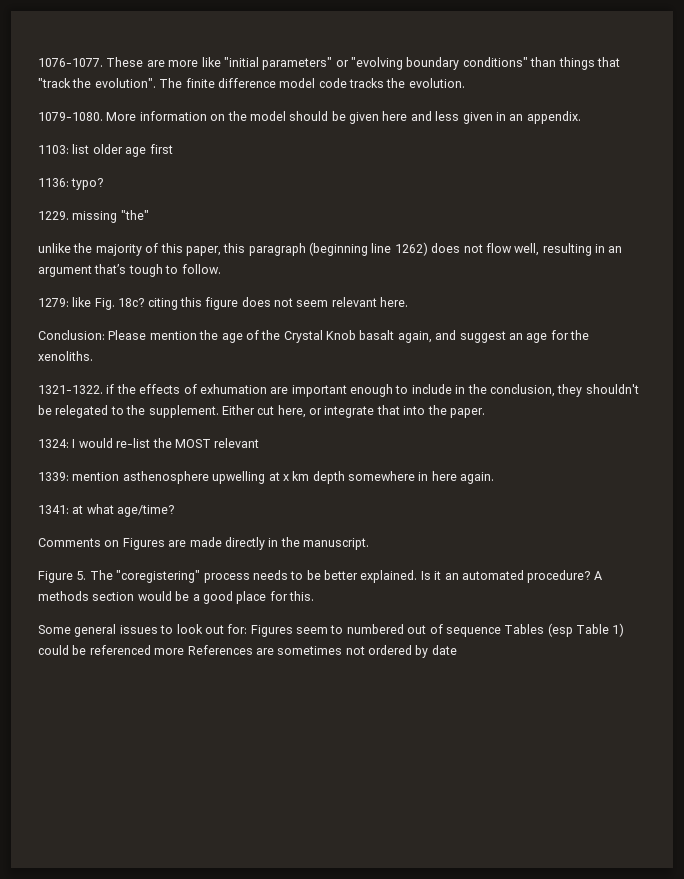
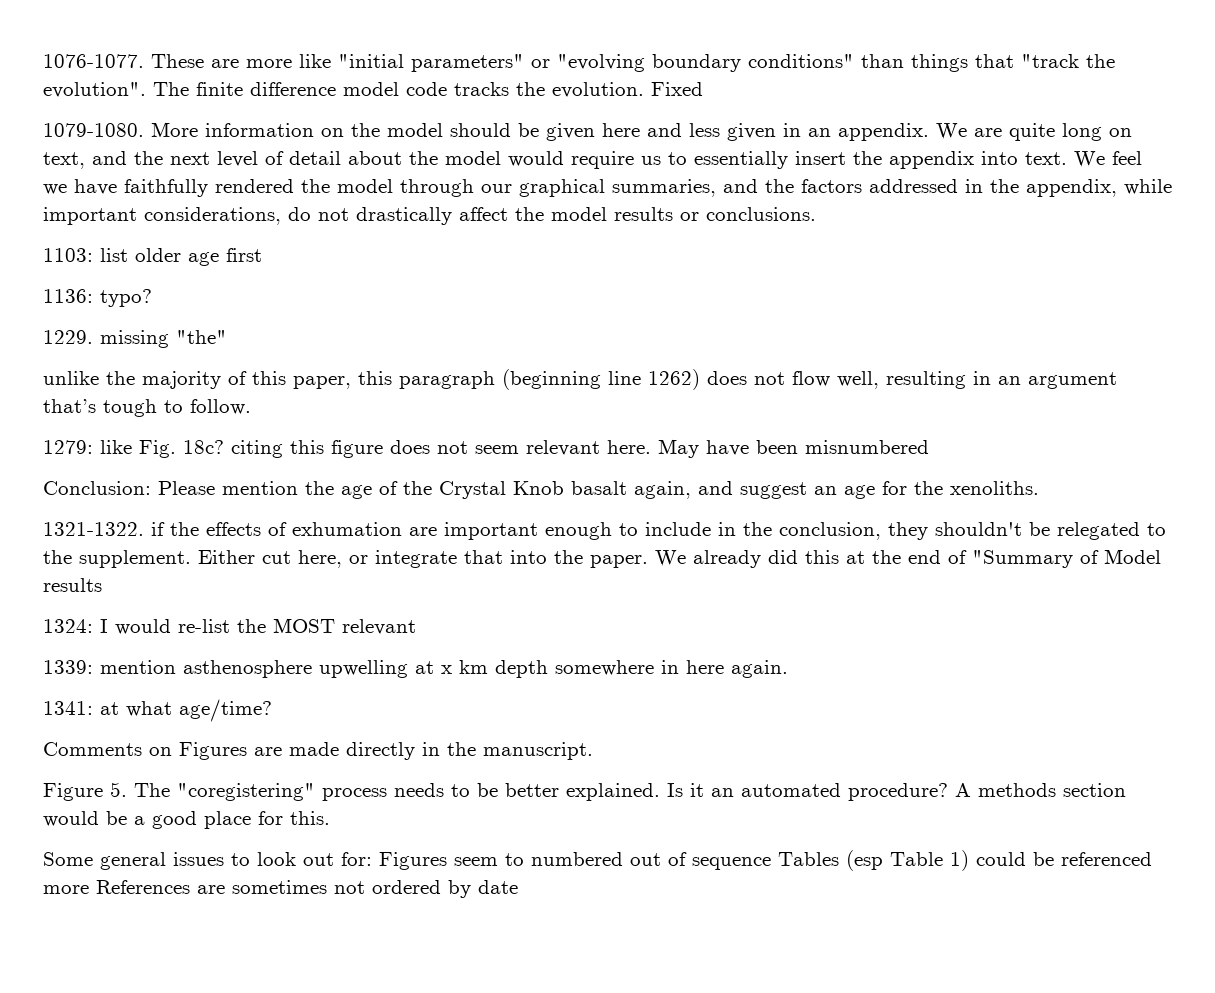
(465, 83) none -> [651,82,703,96] Fixed
(581, 117) none -> [936,123,1132,141] [43,151,1142,169] [43,179,1172,197] [43,207,816,225] We are quite long on text, and the next level of detail about the model would require us to essentially insert the appendix into text. We feel we have faithfully rendered the model through our graphical summaries, and the factors addressed in the appendix, while important considerations, do not drastically affect the model results or conclusions.
(409, 302) none -> [658,439,929,458] May have been misnumbered
(485, 413) none -> [655,549,1161,568] [43,578,102,592] We already did this at the end of "Summary of Model results

